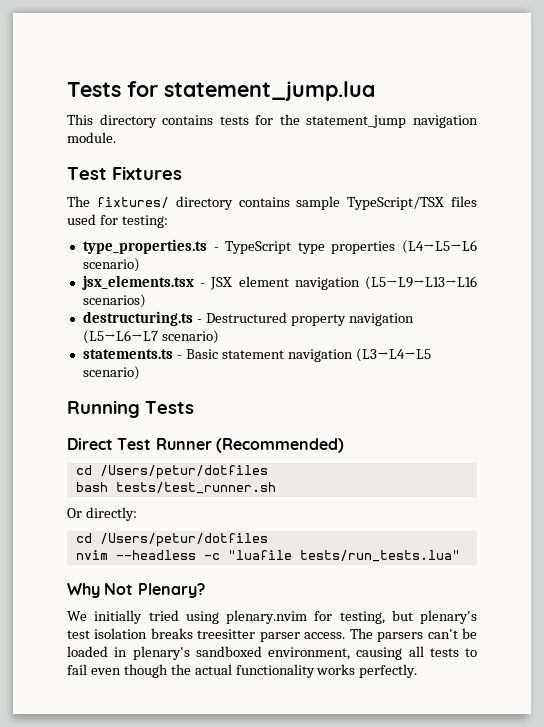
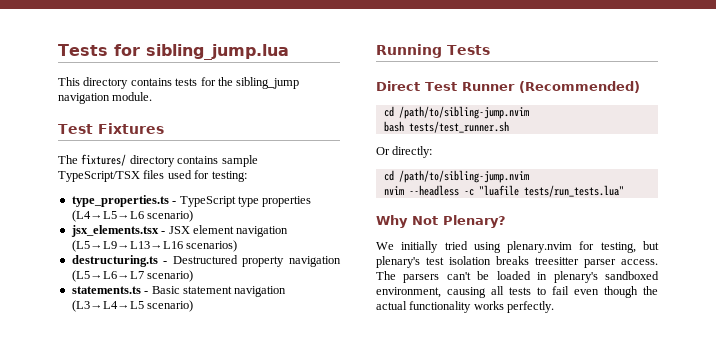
[164,81,375,101] statement_jump.lua -> [145,44,289,60] sibling_jump.lua
[306,115,407,128] statement_jump -> [236,77,300,89] sibling_jump
[99,465,268,479] /Users/petur/dotfiles -> [398,106,529,119] /path/to/sibling-jump.nvim
[99,533,268,547] /Users/petur/dotfiles -> [398,170,529,183] /path/to/sibling-jump.nvim

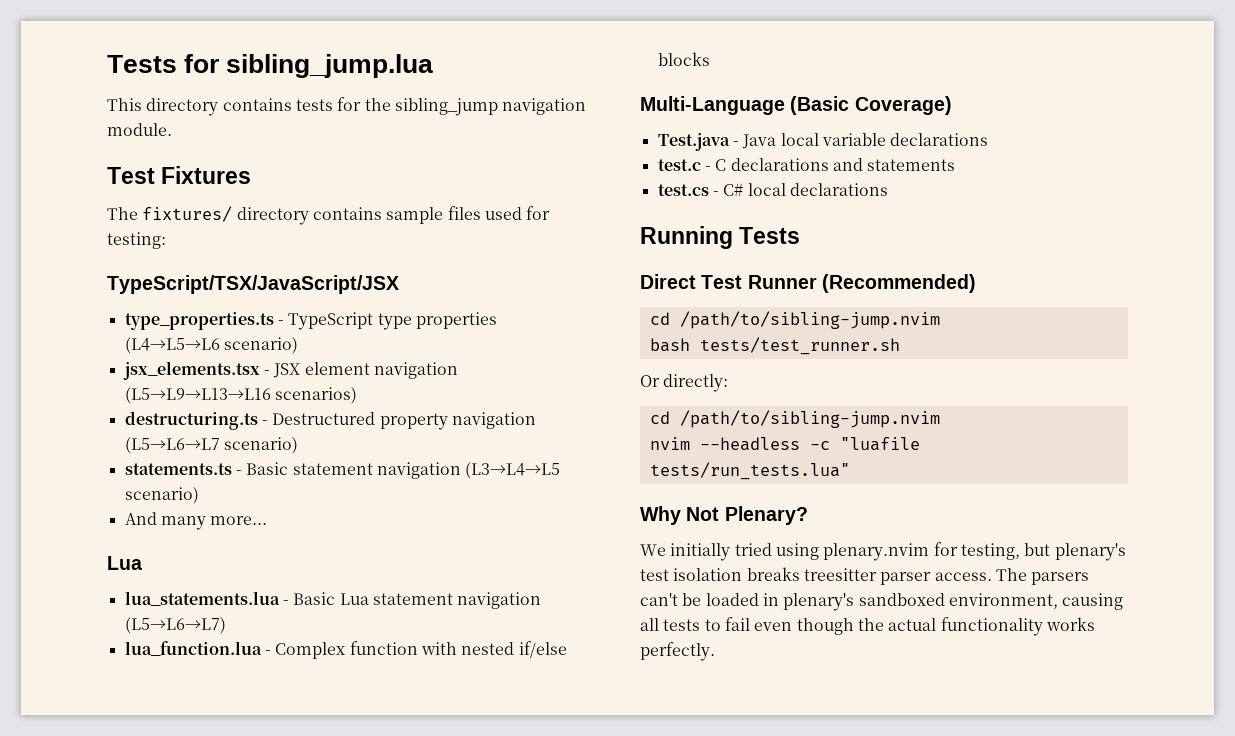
[58,171,140,182] TypeScript/TSX -> (444, 215) none
(247, 176) none -> [107,275,399,294] // TypeScript/TSX/JavaScript/JSX
(194, 306) none -> [124,512,268,530] [107,556,142,570] [124,591,542,609] [124,617,226,634] [124,641,567,659] [657,52,710,66] [640,96,952,115] [657,133,989,151] [657,158,956,171] [657,183,888,196] // And many more... // Lua // lua_statements.lua - Basic Lua statement navigation (L5→L6→L7) // lua_function.lua - Complex function with nested if/else blocks // Multi-Language (Basic Coverage) // Test.java - Java local variable declarations // test.c - C declarations and statements // test.cs - C# local declarations

